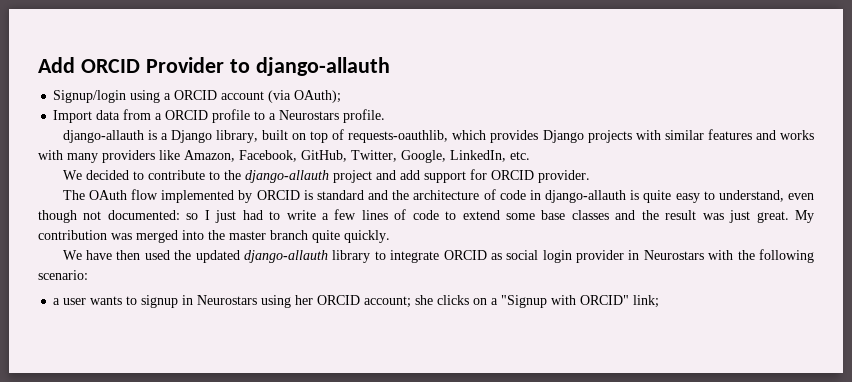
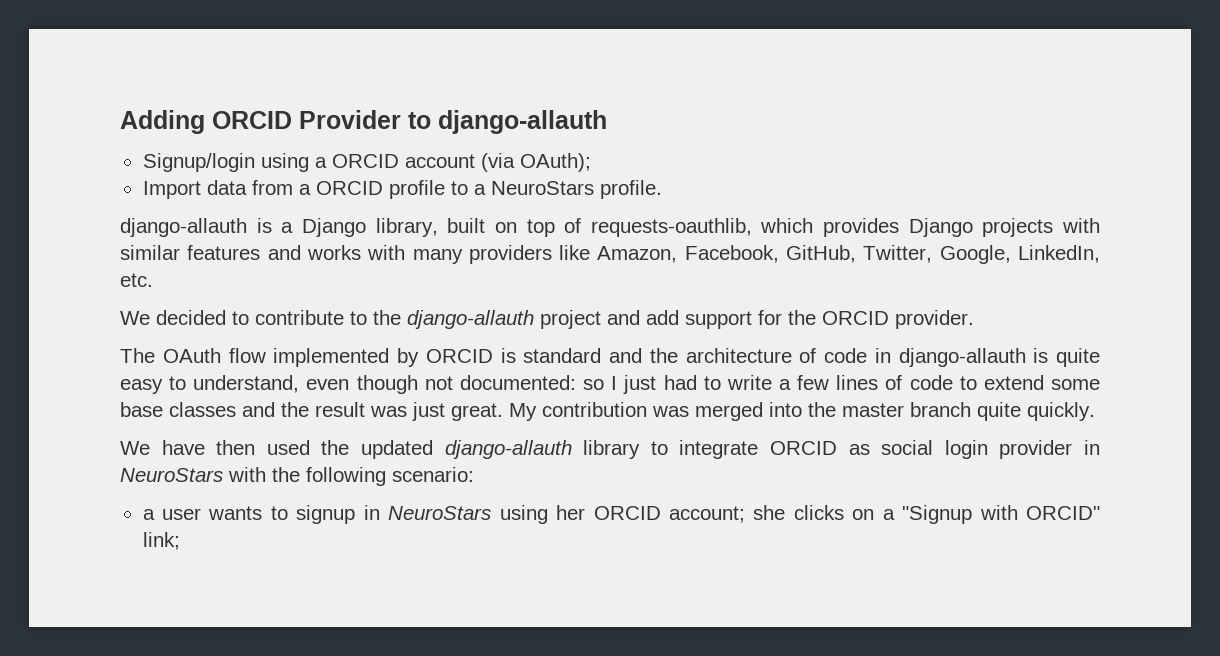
[38,57,75,73] Add -> [120,110,205,134] Adding
[279,110,340,120] Neurostars -> [490,181,594,195] NeuroStars
(487, 174) none -> [788,310,816,325] the
[643,250,704,260] Neurostars -> [120,468,223,482] NeuroStars
[197,295,258,305] Neurostars -> [388,506,492,520] NeuroStars

